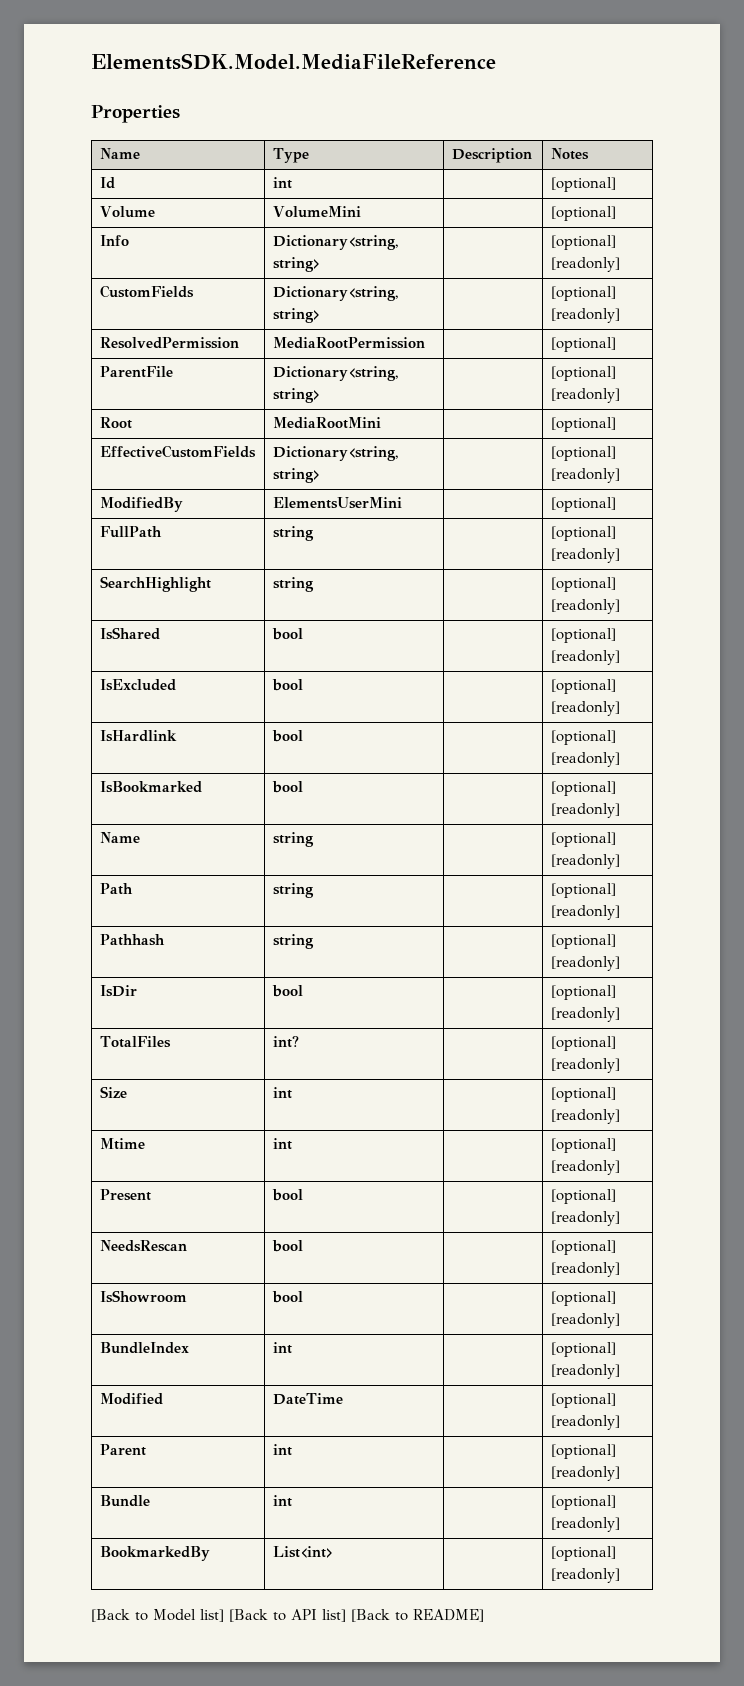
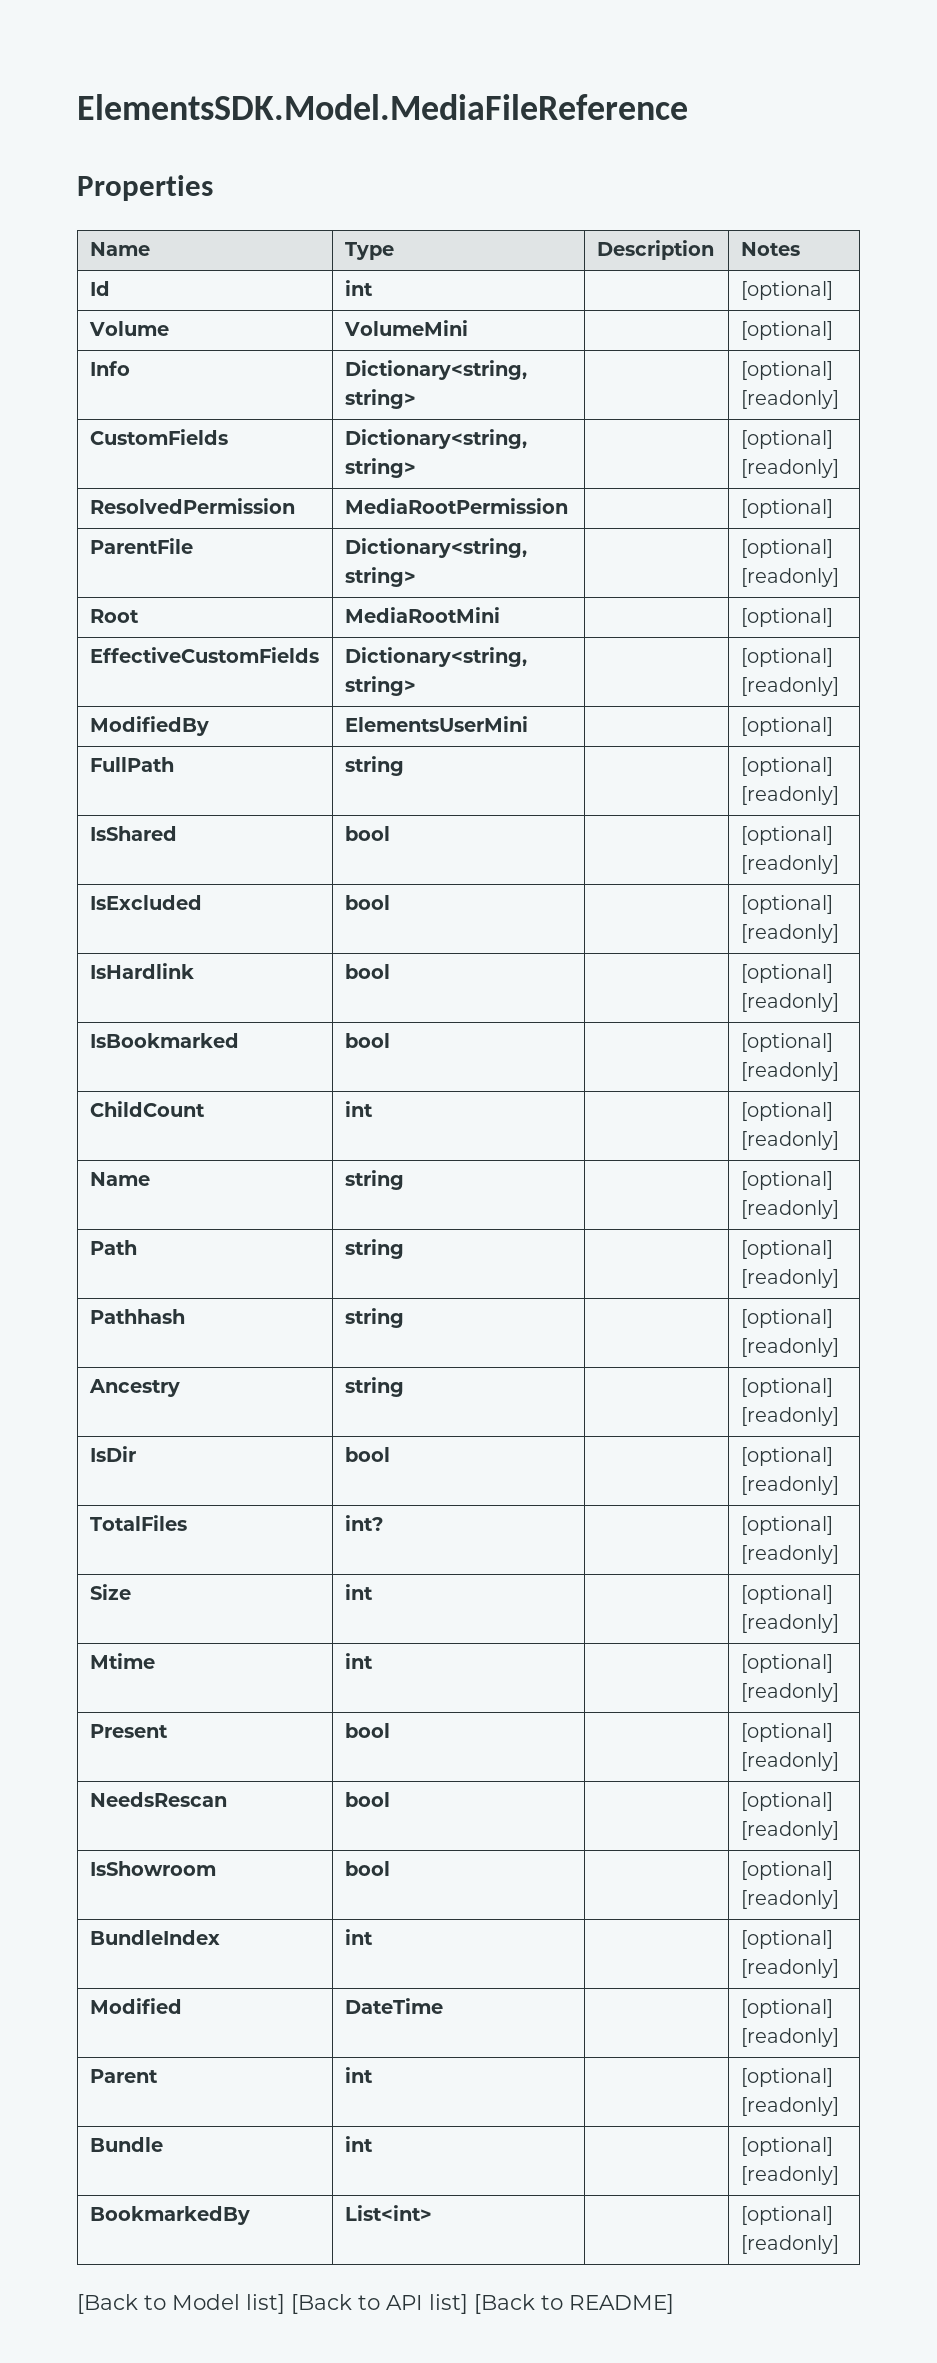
[99,576,211,592] [272,577,314,592] [550,577,616,592] [550,599,620,614] // SearchHighlight | string | | [optional] [readonly] -> (839, 795) none
(620, 810) none -> [89,1101,205,1117] [344,1101,373,1117] [740,1102,833,1121] [740,1131,839,1150] // ChildCount | int | | [optional] [readonly]
(620, 963) none -> [88,1379,180,1397] [344,1377,404,1397] [740,1378,833,1397] [740,1407,839,1426] // Ancestry | string | | [optional] [readonly]

